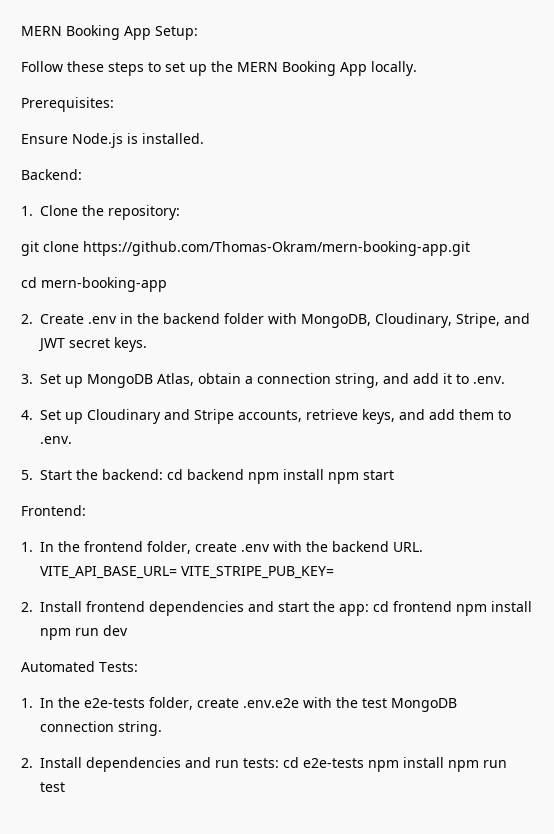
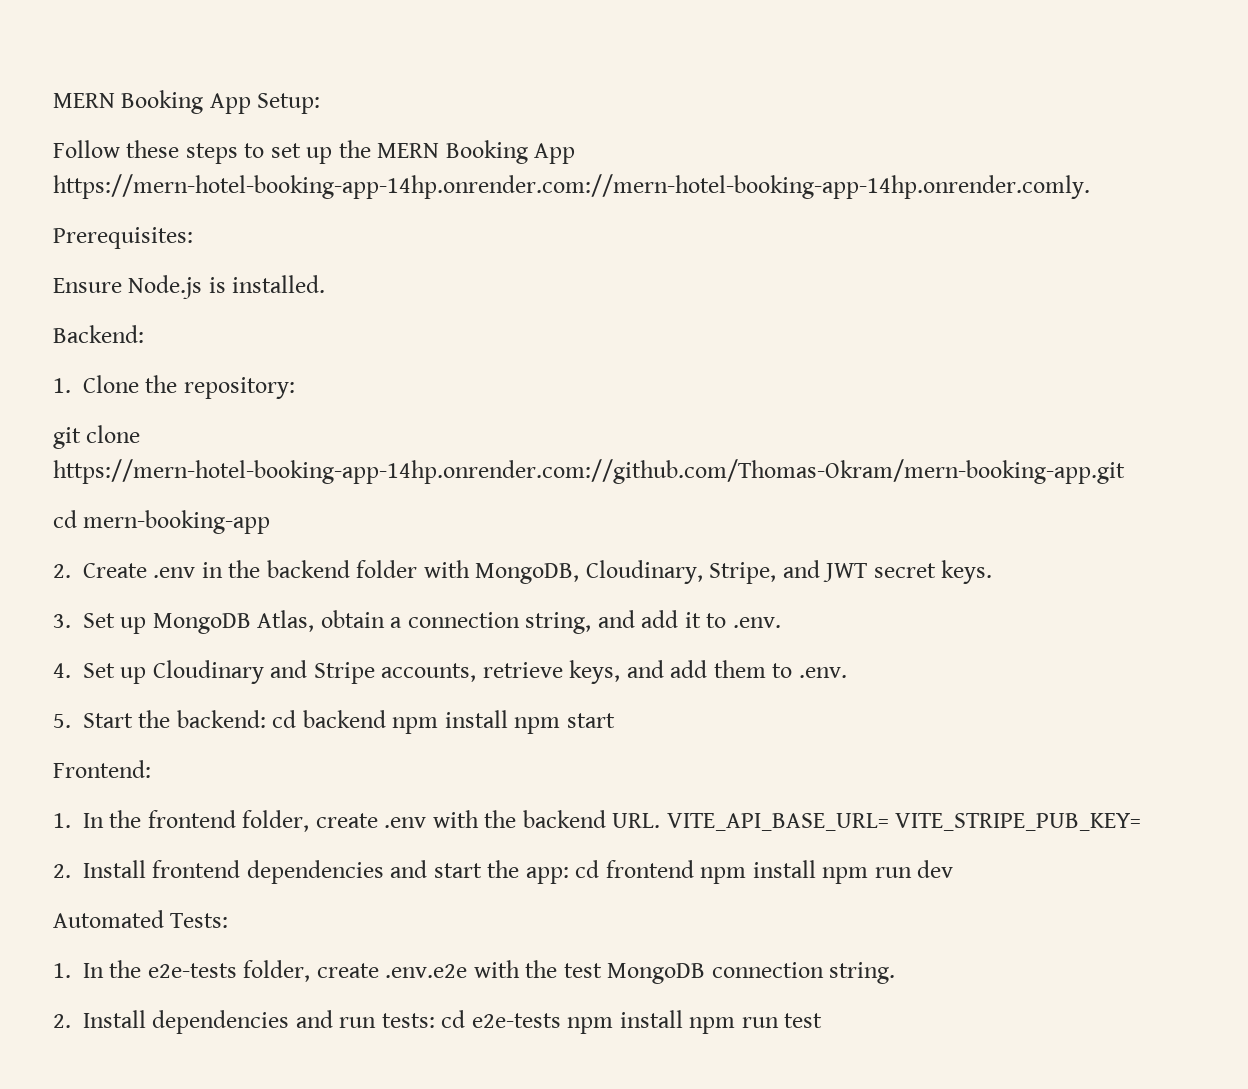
[371,61,417,76] locally. -> [53,174,1090,199] https://mern-hotel-booking-app-14hp.onrender.com://mern-hotel-booking-app-14hp.onrender.comly.
[83,241,470,256] https://github.com/Thomas-Okram/mern-booking-app.git -> [53,459,1125,484] https://mern-hotel-booking-app-14hp.onrender.com://github.com/Thomas-Okram/mern-booking-app.git

